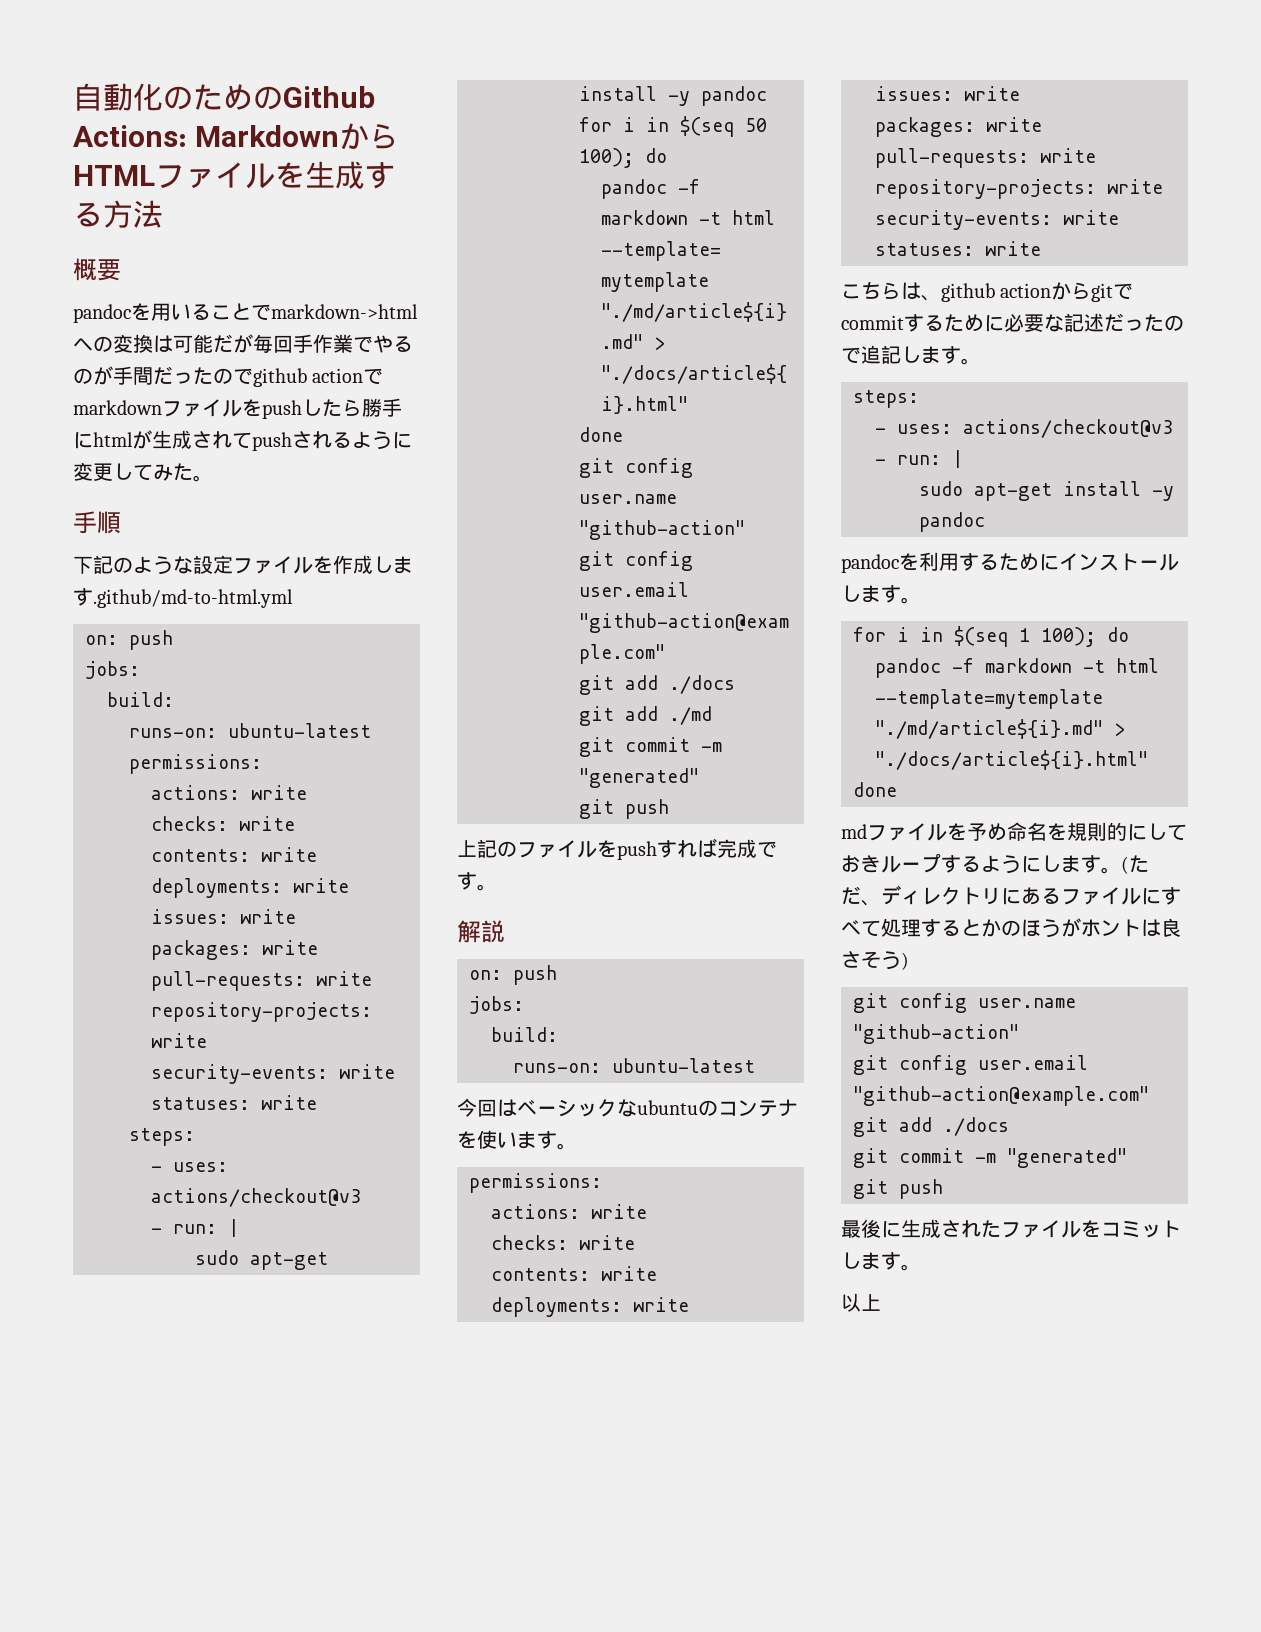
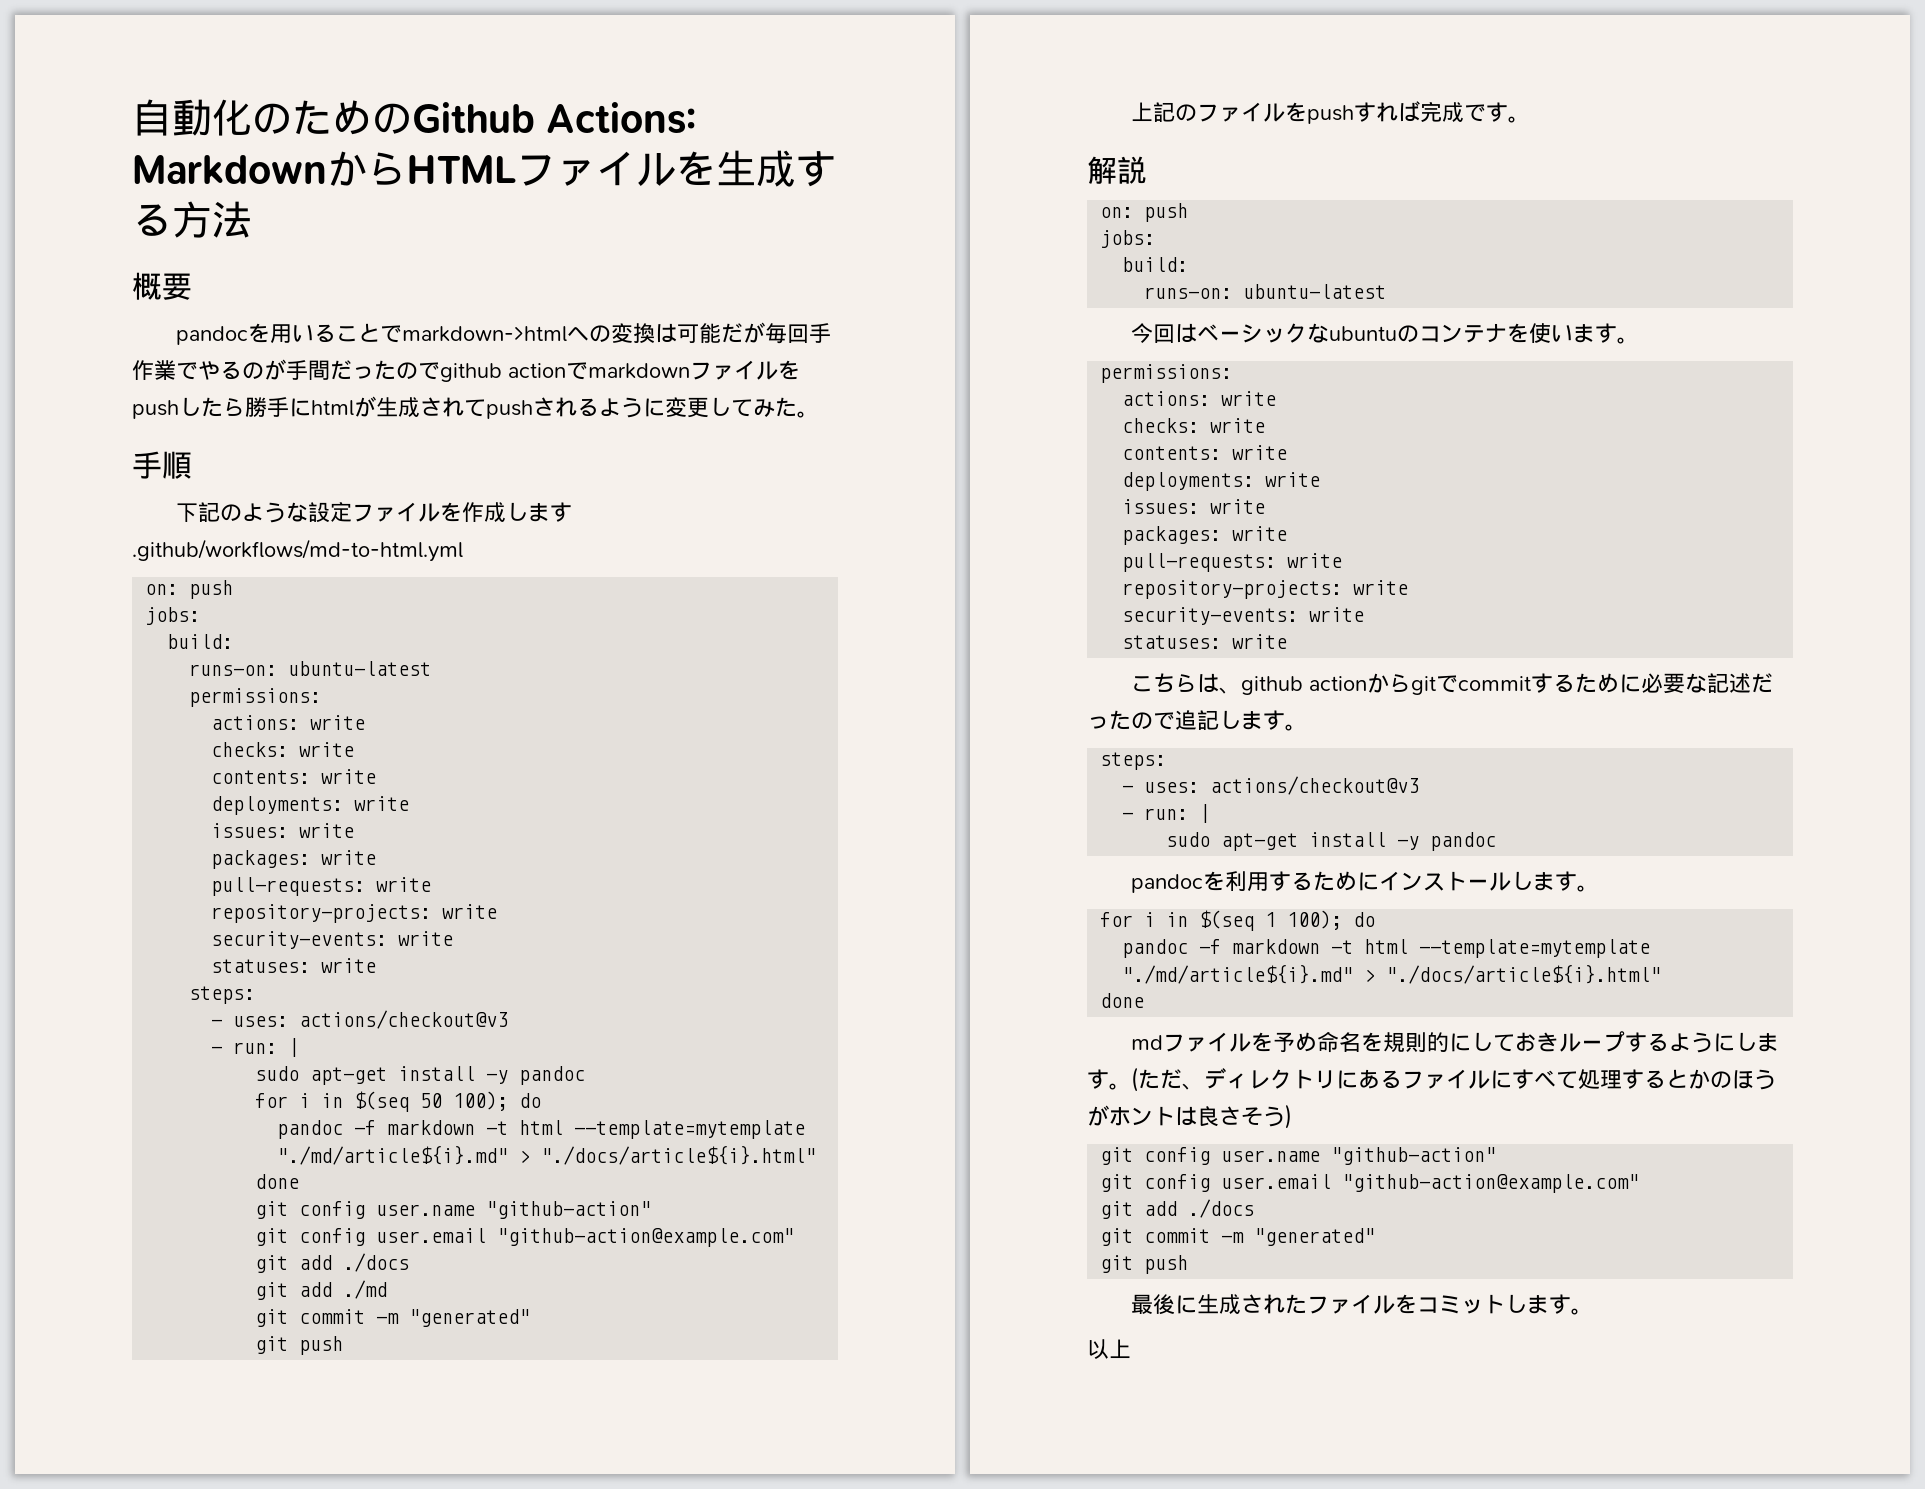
[93,589,293,608] .github/md-to-html.yml -> [132,539,463,562] .github/workflows/md-to-html.yml

